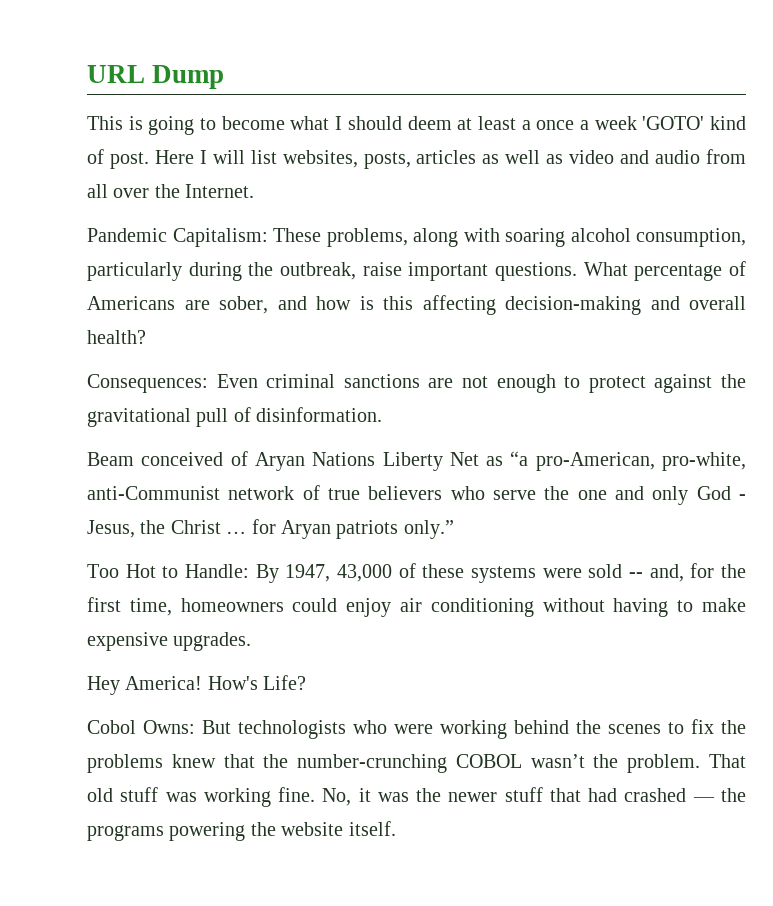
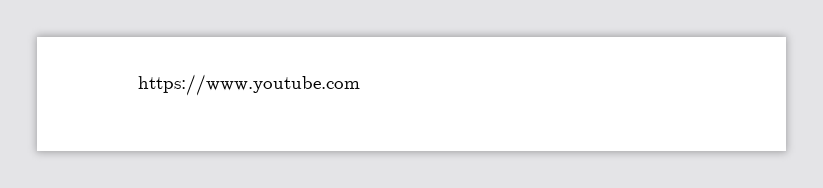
[87,65,225,89] [87,116,746,135] [87,149,746,169] [87,184,255,198] [87,228,746,247] [87,261,746,281] [87,295,746,315] [87,330,146,344] [87,374,747,393] [87,407,383,427] [87,451,746,471] [87,485,746,505] [87,519,454,539] [87,563,746,583] [87,597,746,617] [87,632,252,651] [87,675,307,695] [87,719,746,739] [87,754,746,773] [87,787,746,807] [87,821,396,841] URL Dump // This is going to become what I should deem at least a once a week 'GOTO' kind of post. Here I will list websites, posts, articles as well as video and audio from all over the Internet. // Pandemic Capitalism: These problems, along with soaring alcohol consumption, particularly during the outbreak, raise important questions. What percentage of Americans are sober, and how is this affecting decision-making and overall health? // Consequences: Even criminal sanctions are not enough to protect against the gravitational pull of disinformation. // Beam conceived of Aryan Nations Liberty Net as “a pro-American, pro-white, anti-Communist network of true believers who serve the one and only God - Jesus, the Christ … for Aryan patriots only.” // Too Hot to Handle: By 1947, 43,000 of these systems were sold -- and, for the first time, homeowners could enjoy air conditioning without having to make expensive upgrades. // Hey America! How's Life? // Cobol Owns: But technologists who were working behind the scenes to fix the problems knew that the number-crunching COBOL wasn’t the problem. That old stuff was working fine. No, it was the newer stuff that had crashed — the programs powering the website itself. -> [138,74,360,96] https://www.youtube.com

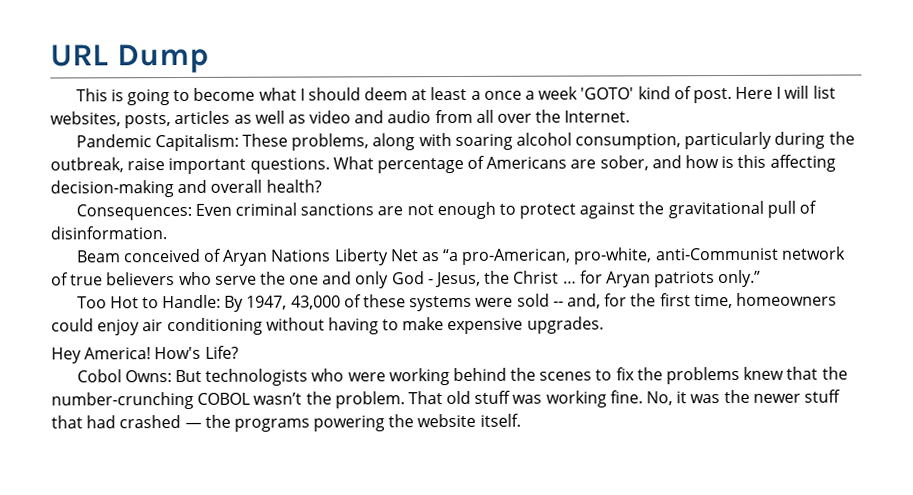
[138,74,360,96] https://www.youtube.com -> [50,43,209,74] [75,85,836,106] [50,109,631,129] [75,131,855,152] [50,154,836,175] [50,179,322,198] [75,200,817,221] [50,226,167,240] [76,246,846,266] [51,269,762,289] [76,292,837,312] [51,316,604,336] [51,345,239,364] [76,366,848,386] [51,389,841,410] [51,413,521,432] URL Dump // This is going to become what I should deem at least a once a week 'GOTO' kind of post. Here I will list websites, posts, articles as well as video and audio from all over the Internet. // Pandemic Capitalism: These problems, along with soaring alcohol consumption, particularly during the outbreak, raise important questions. What percentage of Americans are sober, and how is this affecting decision-making and overall health? // Consequences: Even criminal sanctions are not enough to protect against the gravitational pull of disinformation. // Beam conceived of Aryan Nations Liberty Net as “a pro-American, pro-white, anti-Communist network of true believers who serve the one and only God - Jesus, the Christ … for Aryan patriots only.” // Too Hot to Handle: By 1947, 43,000 of these systems were sold -- and, for the first time, homeowners could enjoy air conditioning without having to make expensive upgrades. // Hey America! How's Life? // Cobol Owns: But technologists who were working behind the scenes to fix the problems knew that the number-crunching COBOL wasn’t the problem. That old stuff was working fine. No, it was the newer stuff that had crashed — the programs powering the website itself.

